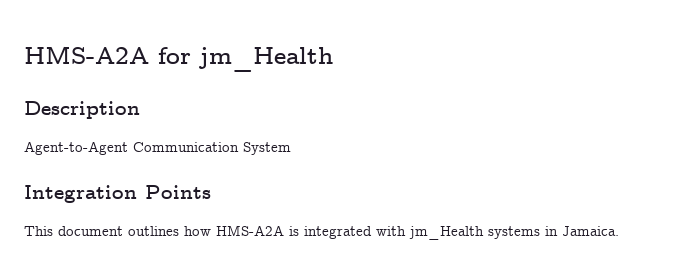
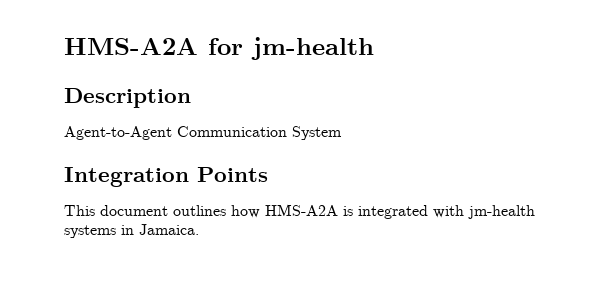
[199,47,333,72] jm_Health -> [251,37,374,60] jm-health
[409,226,484,240] jm_Health -> [468,205,535,219] jm-health

